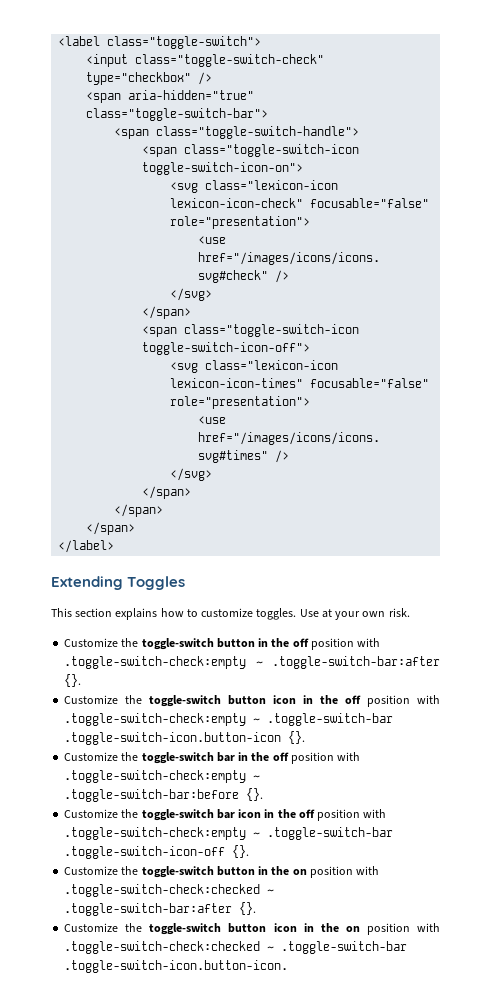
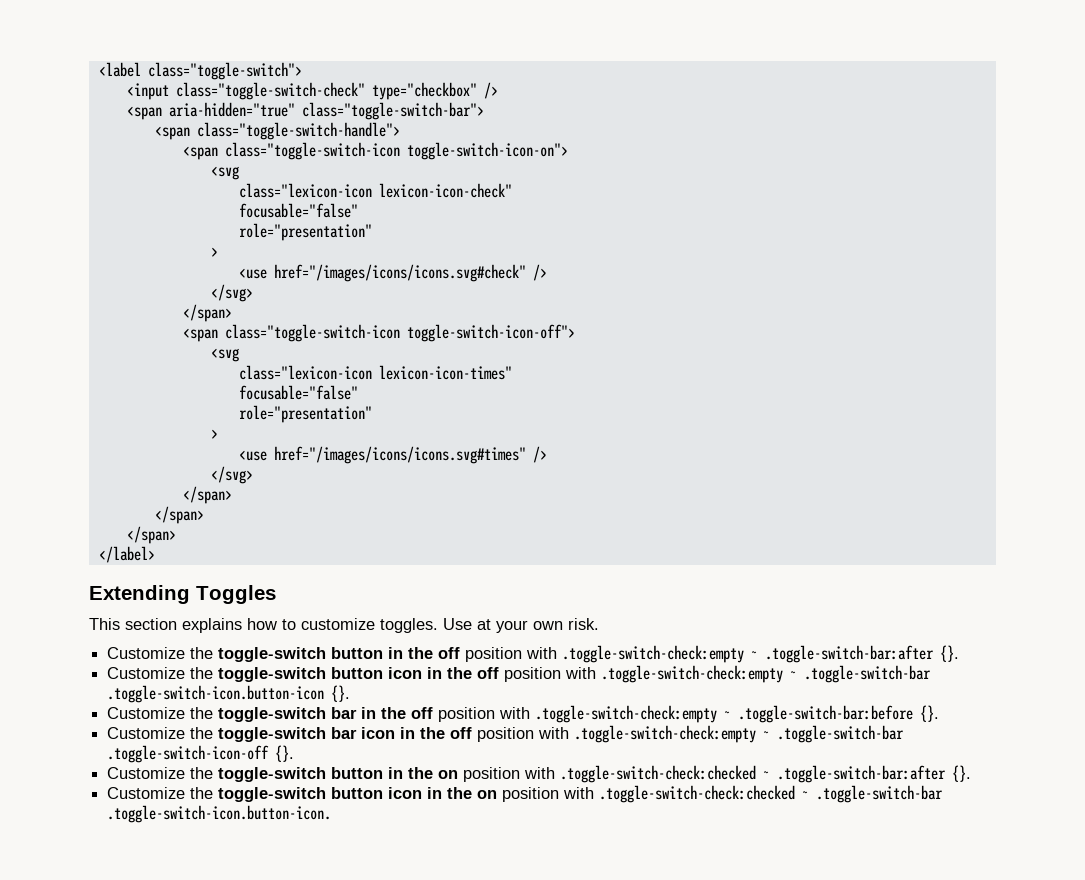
(199, 187) none -> (239, 173) //
[310,198,430,208] [170,216,311,229] focusable="false" role="presentation"> -> [238,203,358,218] [238,223,372,241] [210,247,218,257] // focusable="false" // role="presentation" // >
(199, 367) none -> (239, 355) //
[310,378,430,388] [170,396,311,409] focusable="false" role="presentation"> -> [238,385,358,400] [238,405,372,423] [210,429,218,439] // focusable="false" // role="presentation" // >

